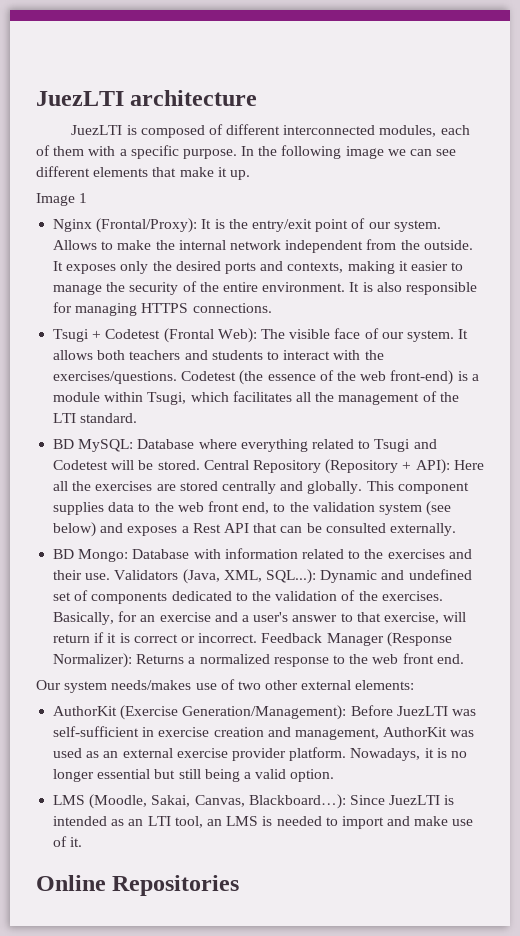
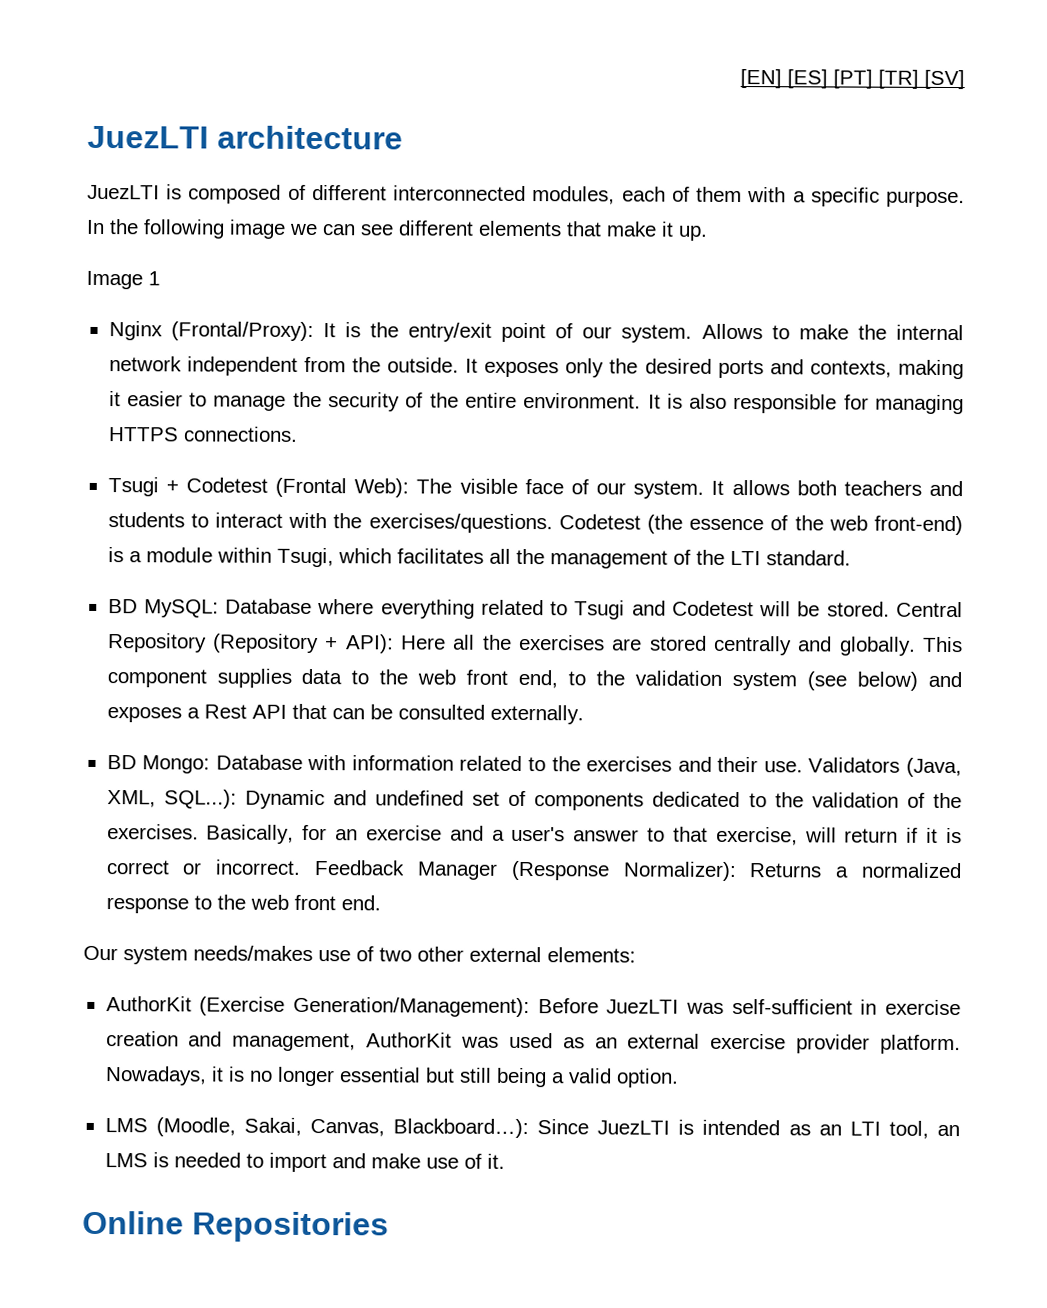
(36, 98) none -> [740,69,965,90] [EN] [ES] [PT] [TR] [SV] //

